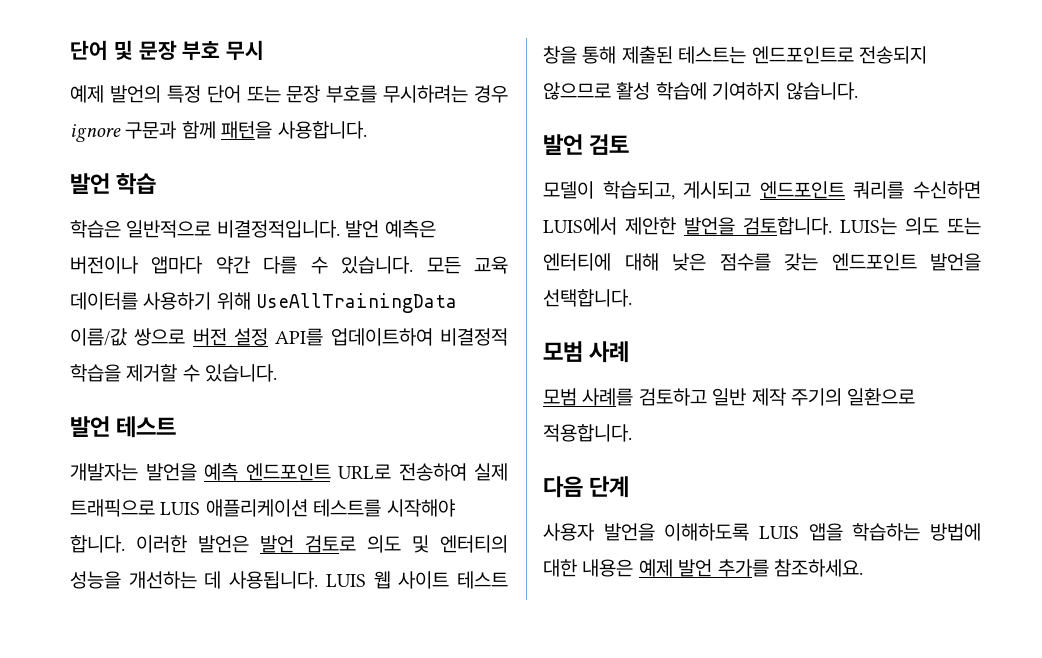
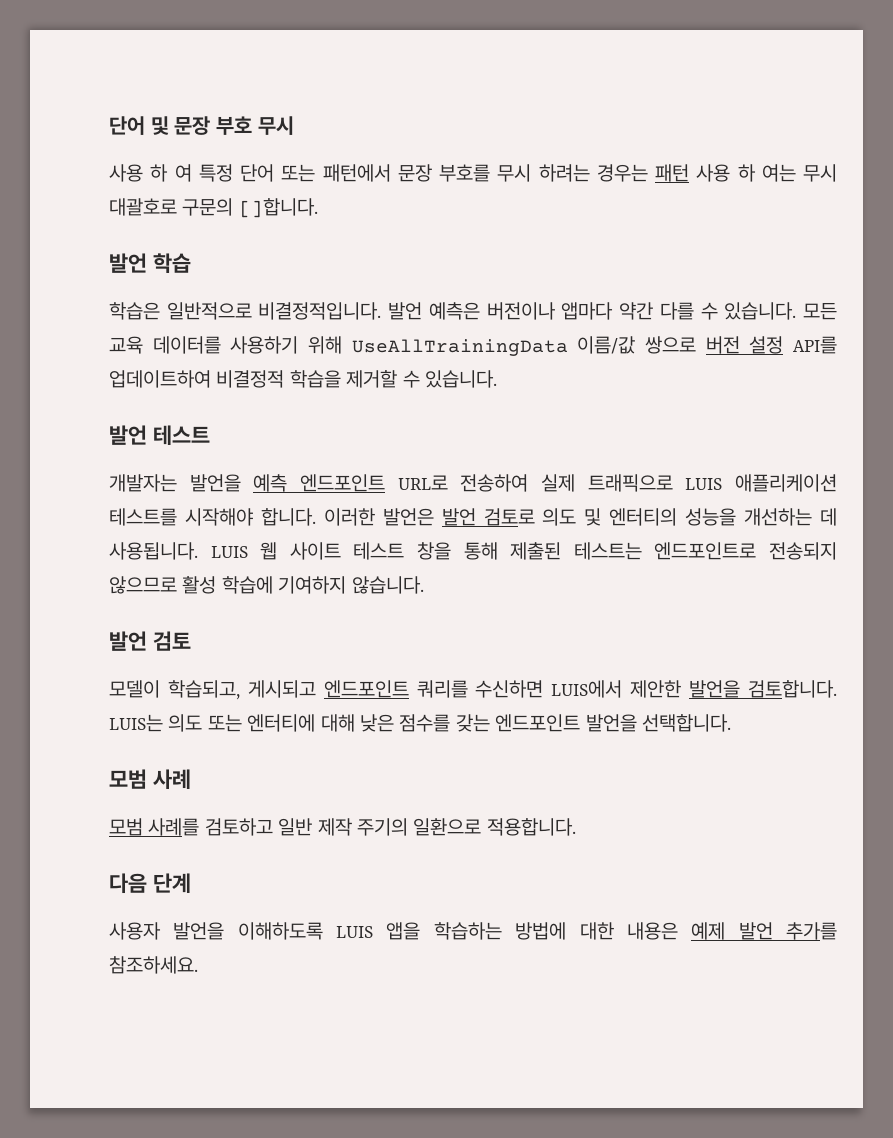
[70,85,161,103] 예제 발언의 -> [109,164,192,182] 사용 하 여
(281, 94) none -> [322,164,391,182] 패턴에서
[383,85,508,103] [70,121,367,142] 무시하려는 경우 ignore 구문과 함께 패턴을 사용합니다. -> [497,164,837,182] [109,198,318,218] 무시 하려는 경우는 패턴 사용 하 여는 무시 대괄호로 구문의 []합니다.

